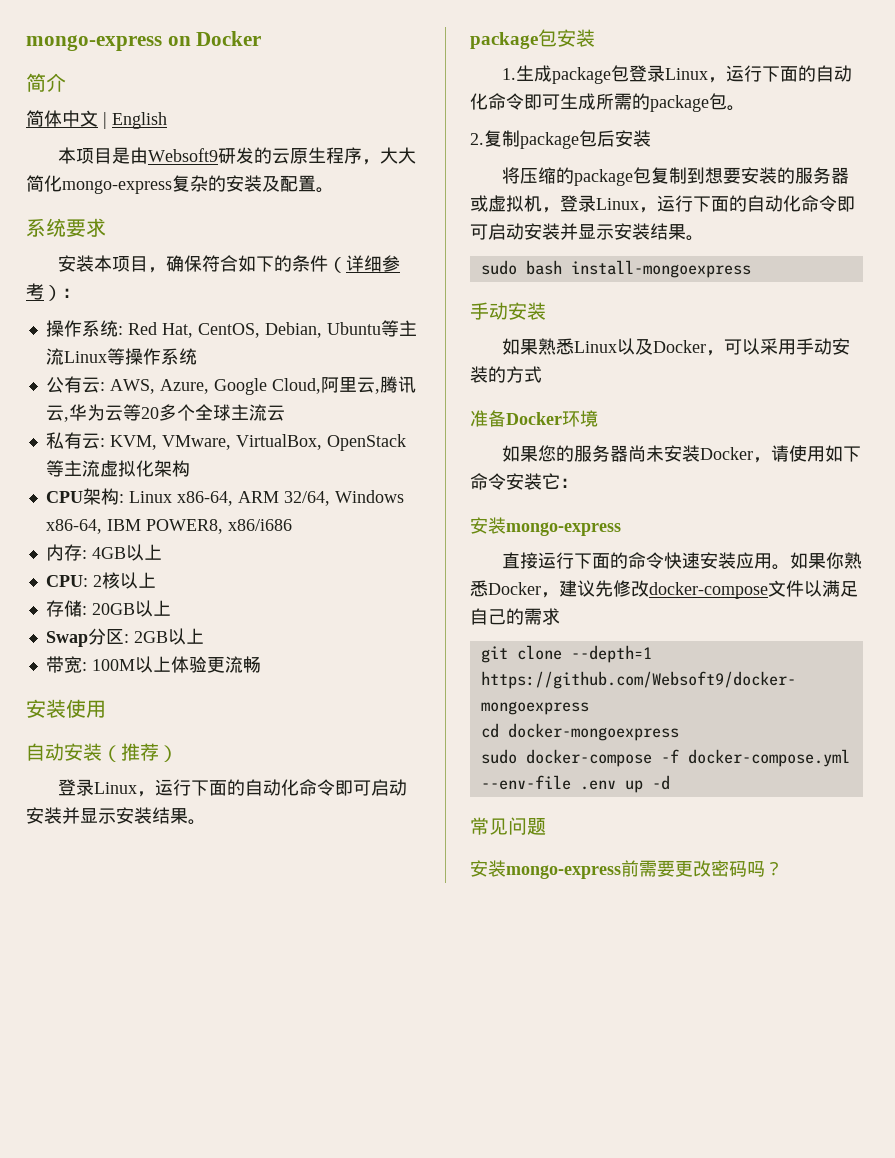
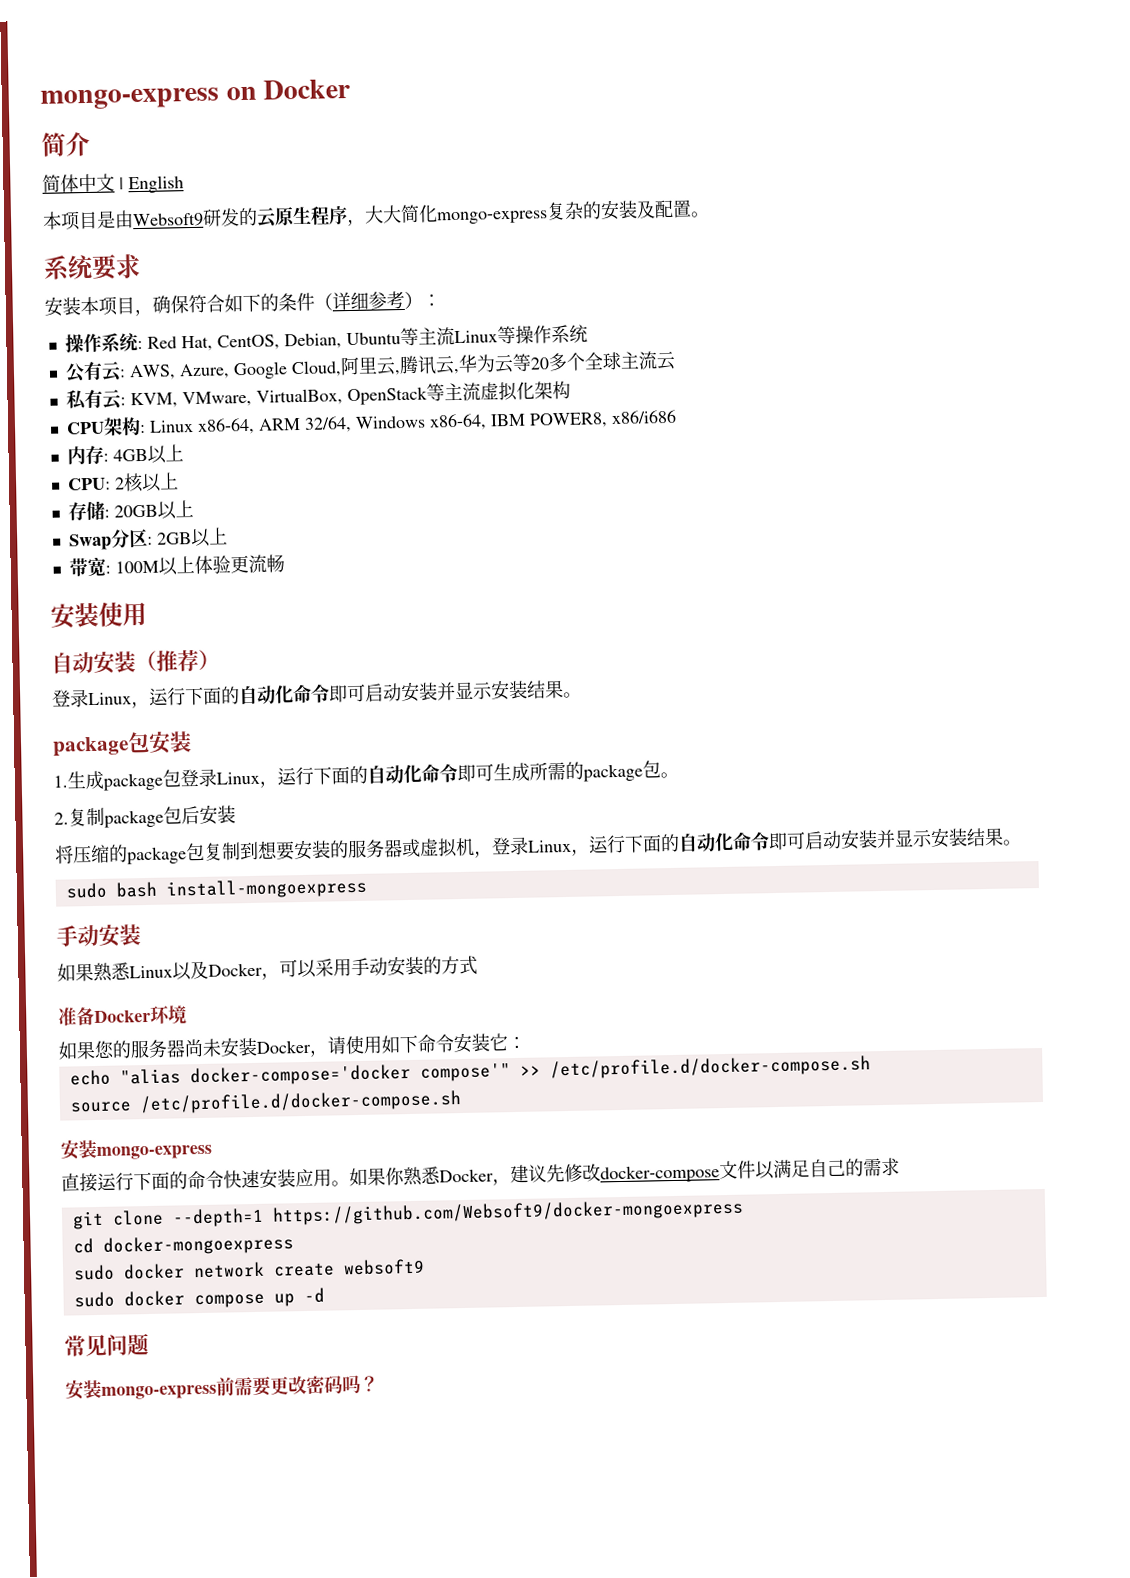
(578, 483) none -> [69,1055,871,1087] [69,1090,462,1115] // echo "alias docker-compose='docker compose'" >> /etc/profile.d/docker-compose.sh // source /etc/profile.d/docker-compose.sh
[525,749,850,767] [480,775,616,790] docker-compose -f docker-compose.yml --env-file .env -> [122,1258,425,1280] [73,1290,265,1309] docker network create websoft9 // sudo docker compose

